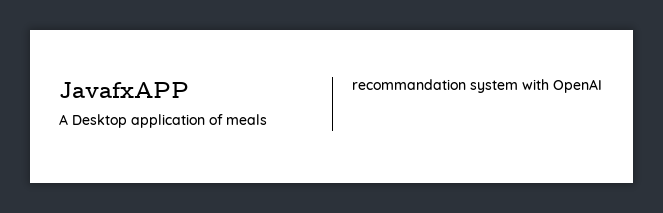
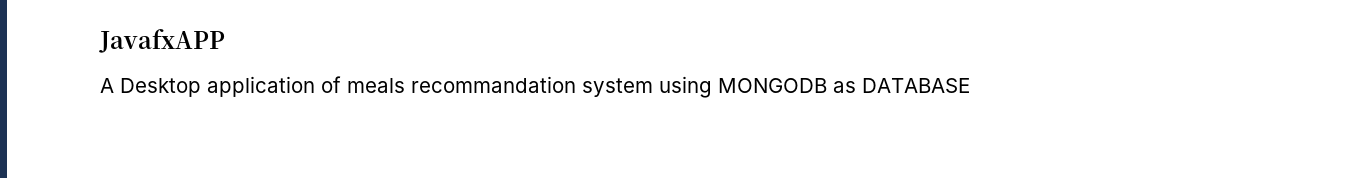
[522,79,602,93] with OpenAI -> [659,76,970,98] using MONGODB as DATABASE

